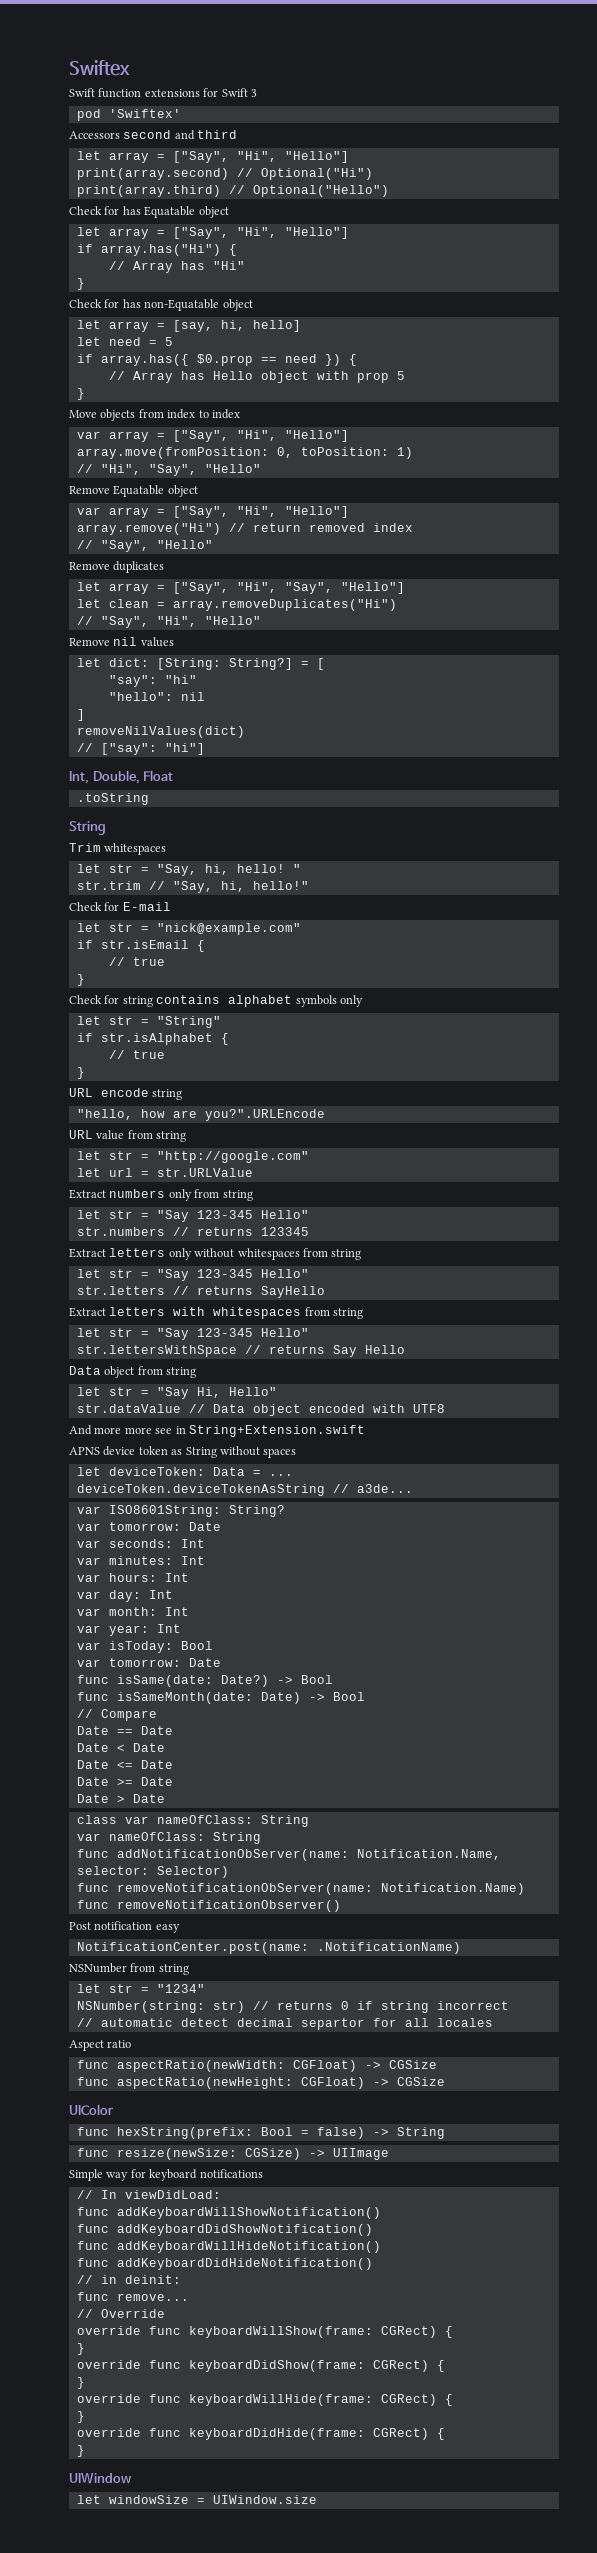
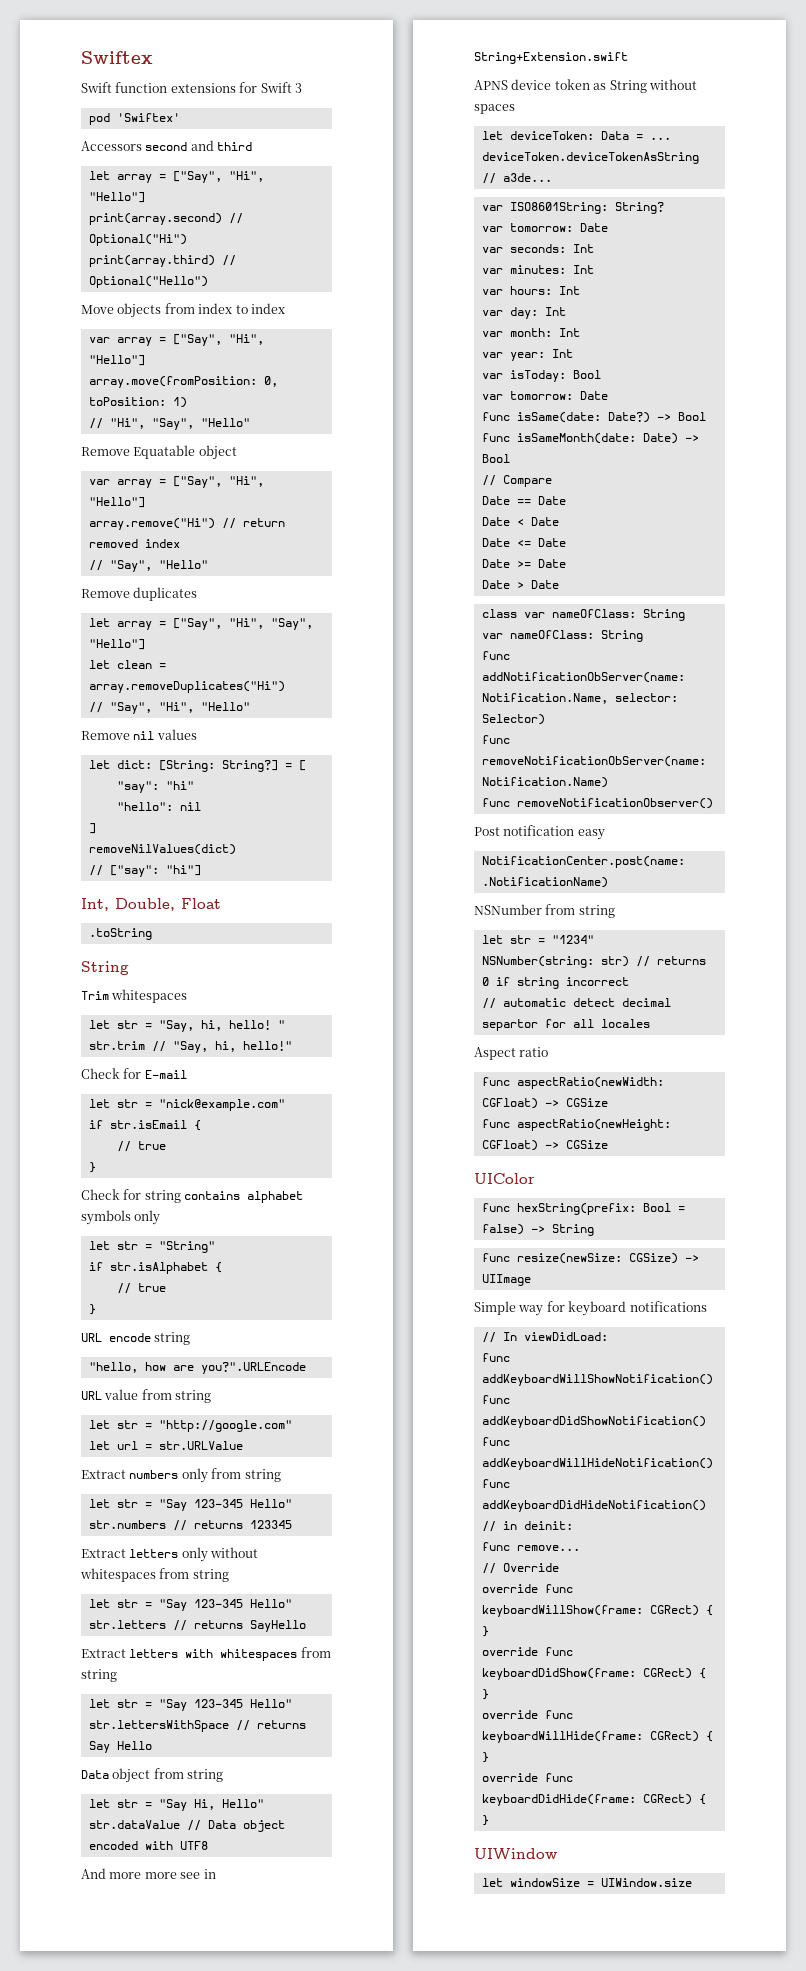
[69,206,229,218] [76,227,349,239] [76,244,237,256] [108,261,245,273] [76,278,85,290] [69,299,253,311] [76,320,301,332] [76,337,173,346] [76,354,357,366] [108,371,405,383] [76,388,85,400] // Check for has Equatable object // let array = ["Say", "Hi", "Hello"] // if array.has("Hi") { // // Array has "Hi" // } // Check for has non-Equatable object // let array = [say, hi, hello] // let need = 5 // if array.has({ $0.prop == need }) { // // Array has Hello object with prop 5 // } -> (208, 282) none

